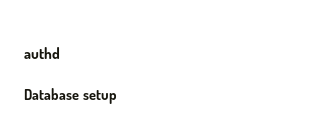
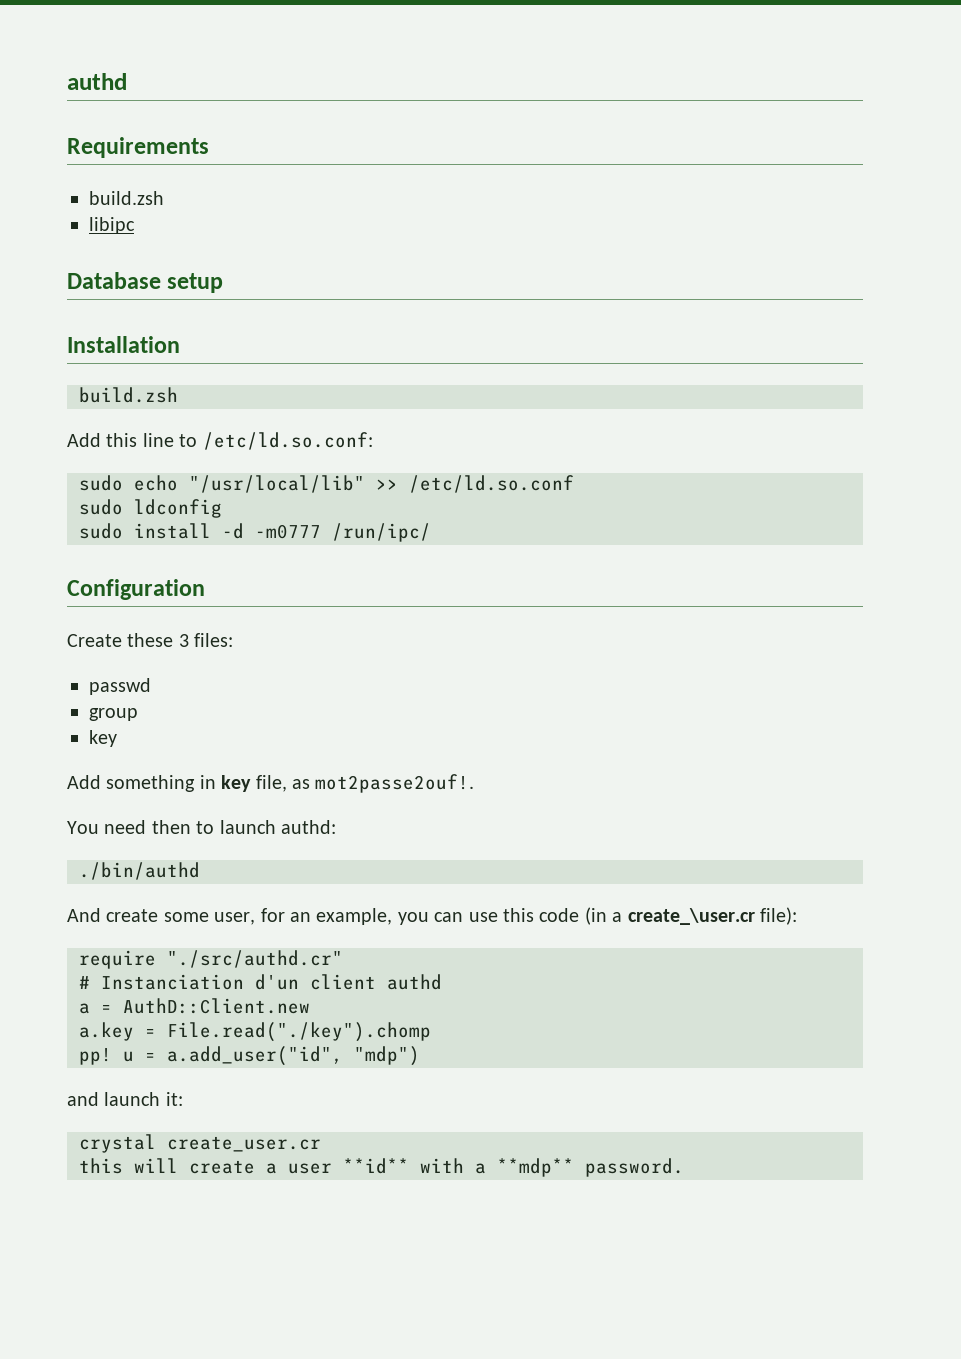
[24,47,60,59] authd -> [67,73,127,90] [67,137,209,158] [89,191,164,205] [89,217,135,234] authd // Requirements // build.zsh // libipc
(117, 97) none -> [67,336,180,353] [79,387,178,403] [67,432,373,450] [79,475,574,493] [79,499,222,518] [79,523,431,542] [67,579,205,600] [67,633,234,647] [89,678,151,695] [89,708,138,721] [89,730,117,747] [67,774,475,793] [67,820,336,834] [79,862,200,880] [67,907,797,925] [79,950,343,969] [79,974,442,990] [79,998,310,1014] [79,1022,431,1042] [79,1046,420,1066] [67,1092,183,1106] [79,1134,321,1153] [79,1158,684,1177] // Installation // build.zsh // Add this line to /etc/ld.so.conf: // sudo echo "/usr/local/lib" >> /etc/ld.so.conf // sudo ldconfig // sudo install -d -m0777 /run/ipc/ // Configuration // Create these 3 files: // passwd // group // key // Add something in key file, as mot2passe2ouf!. // You need then to launch authd: // ./bin/authd // And create some user, for an example, you can use this code (in a create_\user.cr file): // require "./src/authd.cr" // # Instanciation d'un client authd // a = AuthD::Client.new // a.key = File.read("./key").chomp // pp! u = a.add_user("id", "mdp") // and launch it: // crystal create_user.cr // this will create a user **id** with a **mdp** password.

